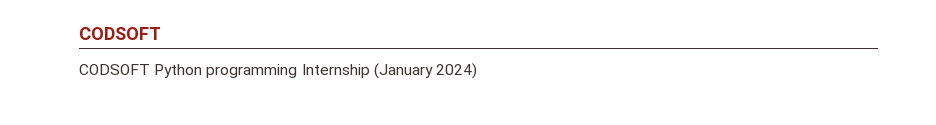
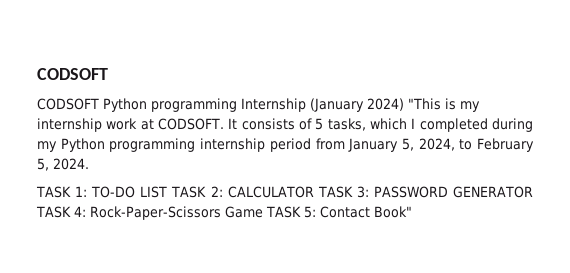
(477, 71) none -> [408,98,480,112] [37,118,534,132] [37,138,534,152] [37,158,89,171] [36,186,534,198] [36,206,412,220] "This is my internship work at CODSOFT. It consists of 5 tasks, which I completed during my Python programming internship period from January 5, 2024, to February 5, 2024. // TASK 1: TO-DO LIST TASK 2: CALCULATOR TASK 3: PASSWORD GENERATOR TASK 4: Rock-Paper-Scissors Game TASK 5: Contact Book"

